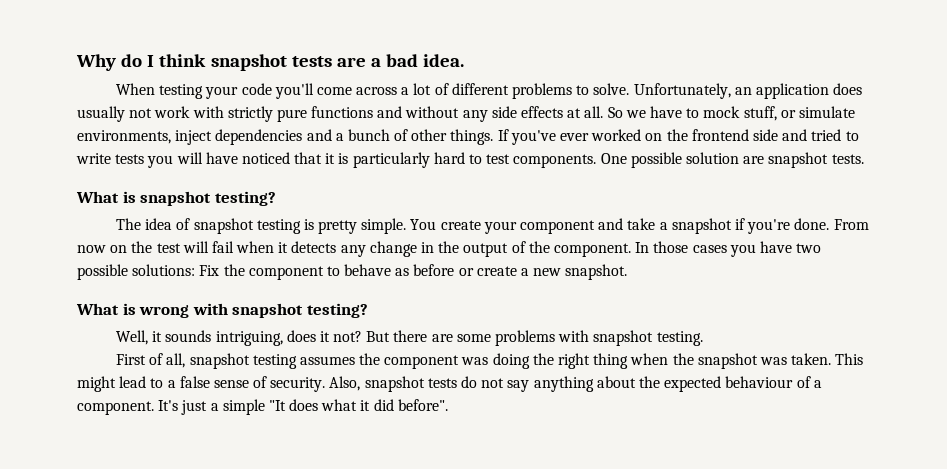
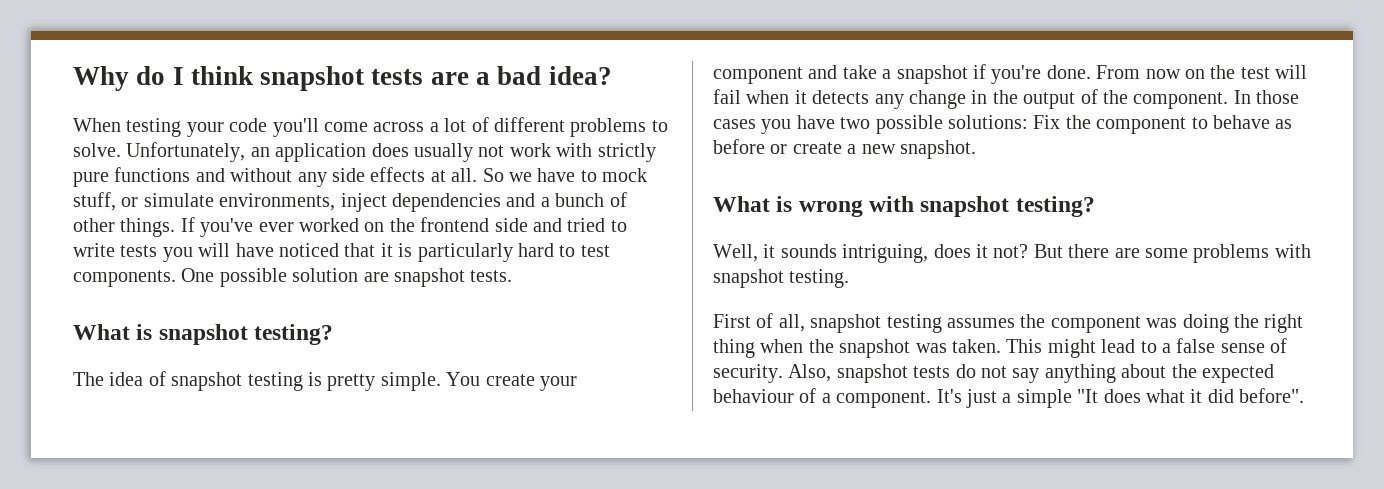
[423,54,465,67] idea. -> [548,66,612,85] idea?

